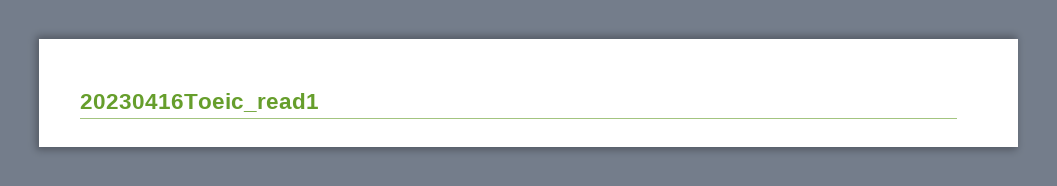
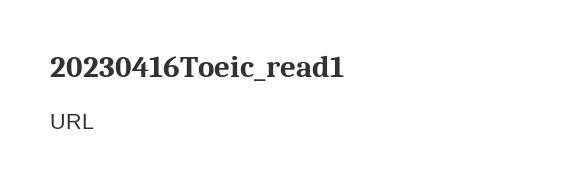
(319, 102) none -> [50,114,94,129] // URL

